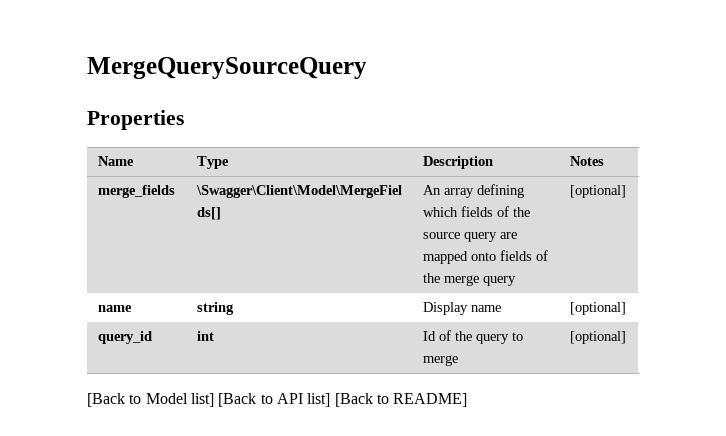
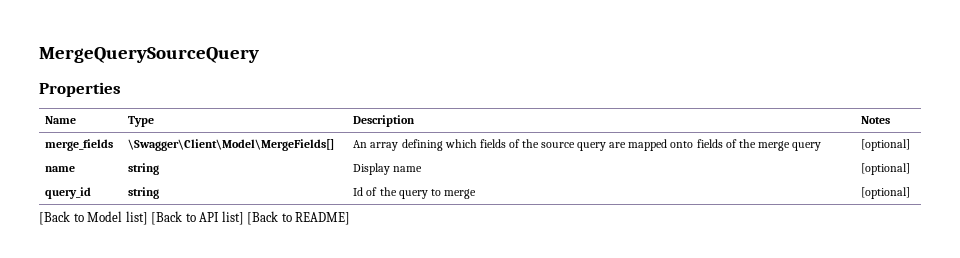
[196,331,214,341] int -> [128,187,160,199] string

